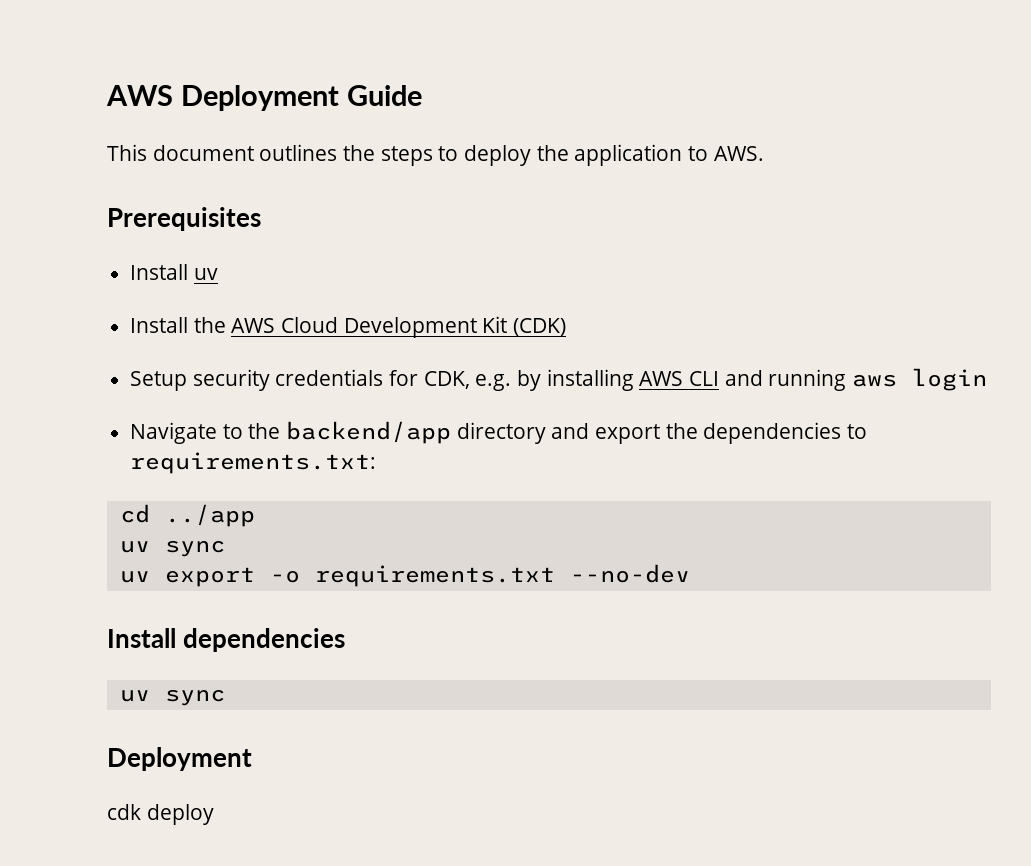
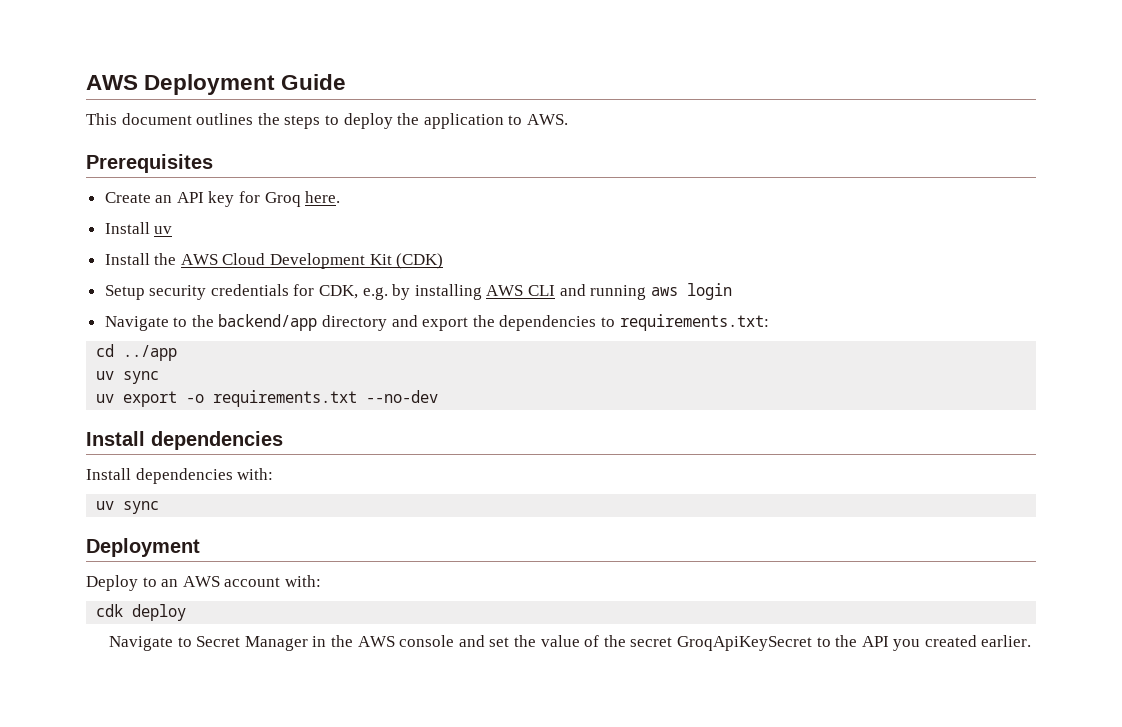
(261, 219) none -> [104,191,341,207] // Create an API key for Groq here.
(346, 640) none -> [86,468,274,484] // Install dependencies with:
[107,804,214,825] cdk deploy -> [86,575,321,591] [96,604,187,621] [109,635,1032,651] Deploy to an AWS account with: // cdk deploy // Navigate to Secret Manager in the AWS console and set the value of the secret GroqApiKeySecret to the API you created earlier.

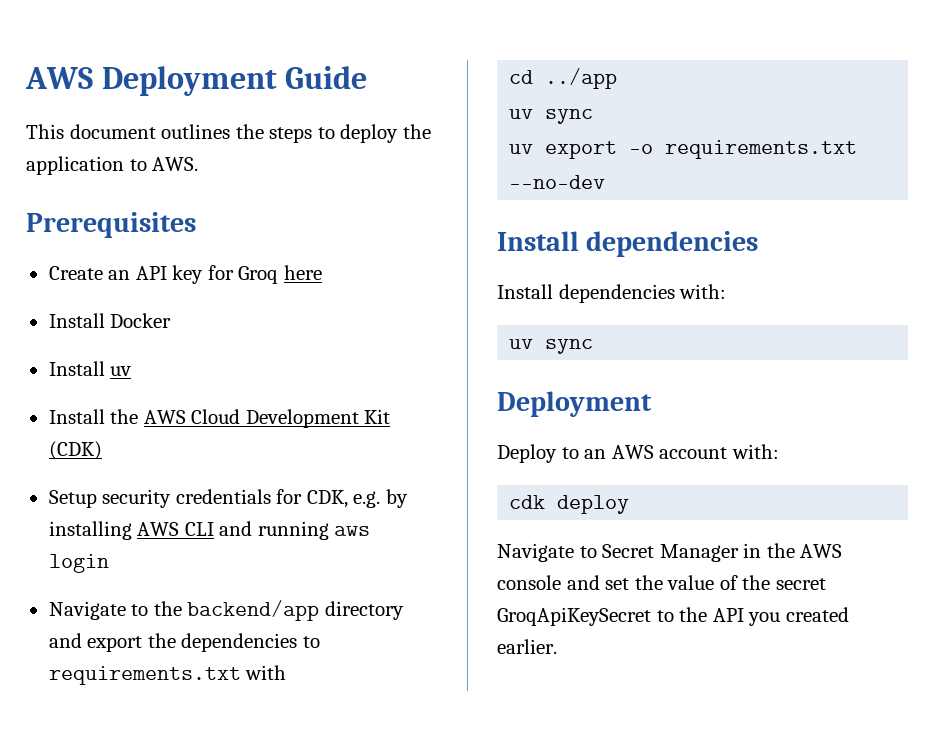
[305,191,341,203] here. -> [283,265,322,280] [48,313,172,328] here // Install Docker
[619,314,769,331] requirements.txt: -> [48,665,287,685] requirements.txt with

